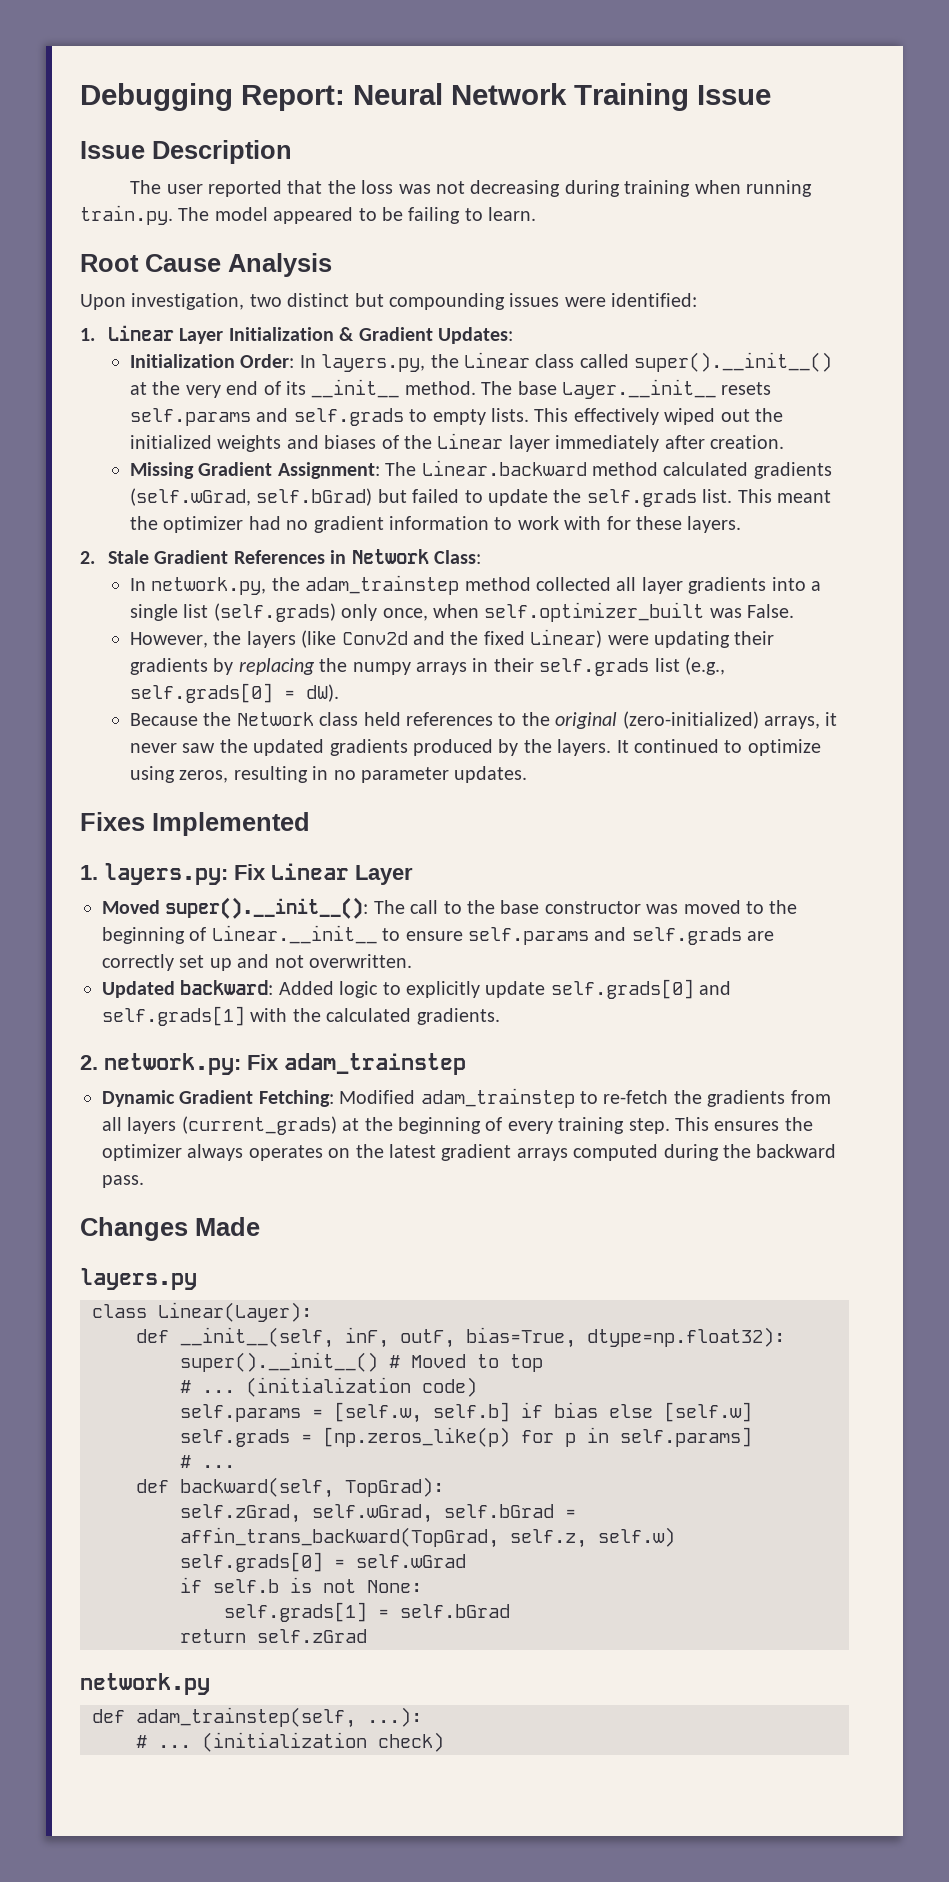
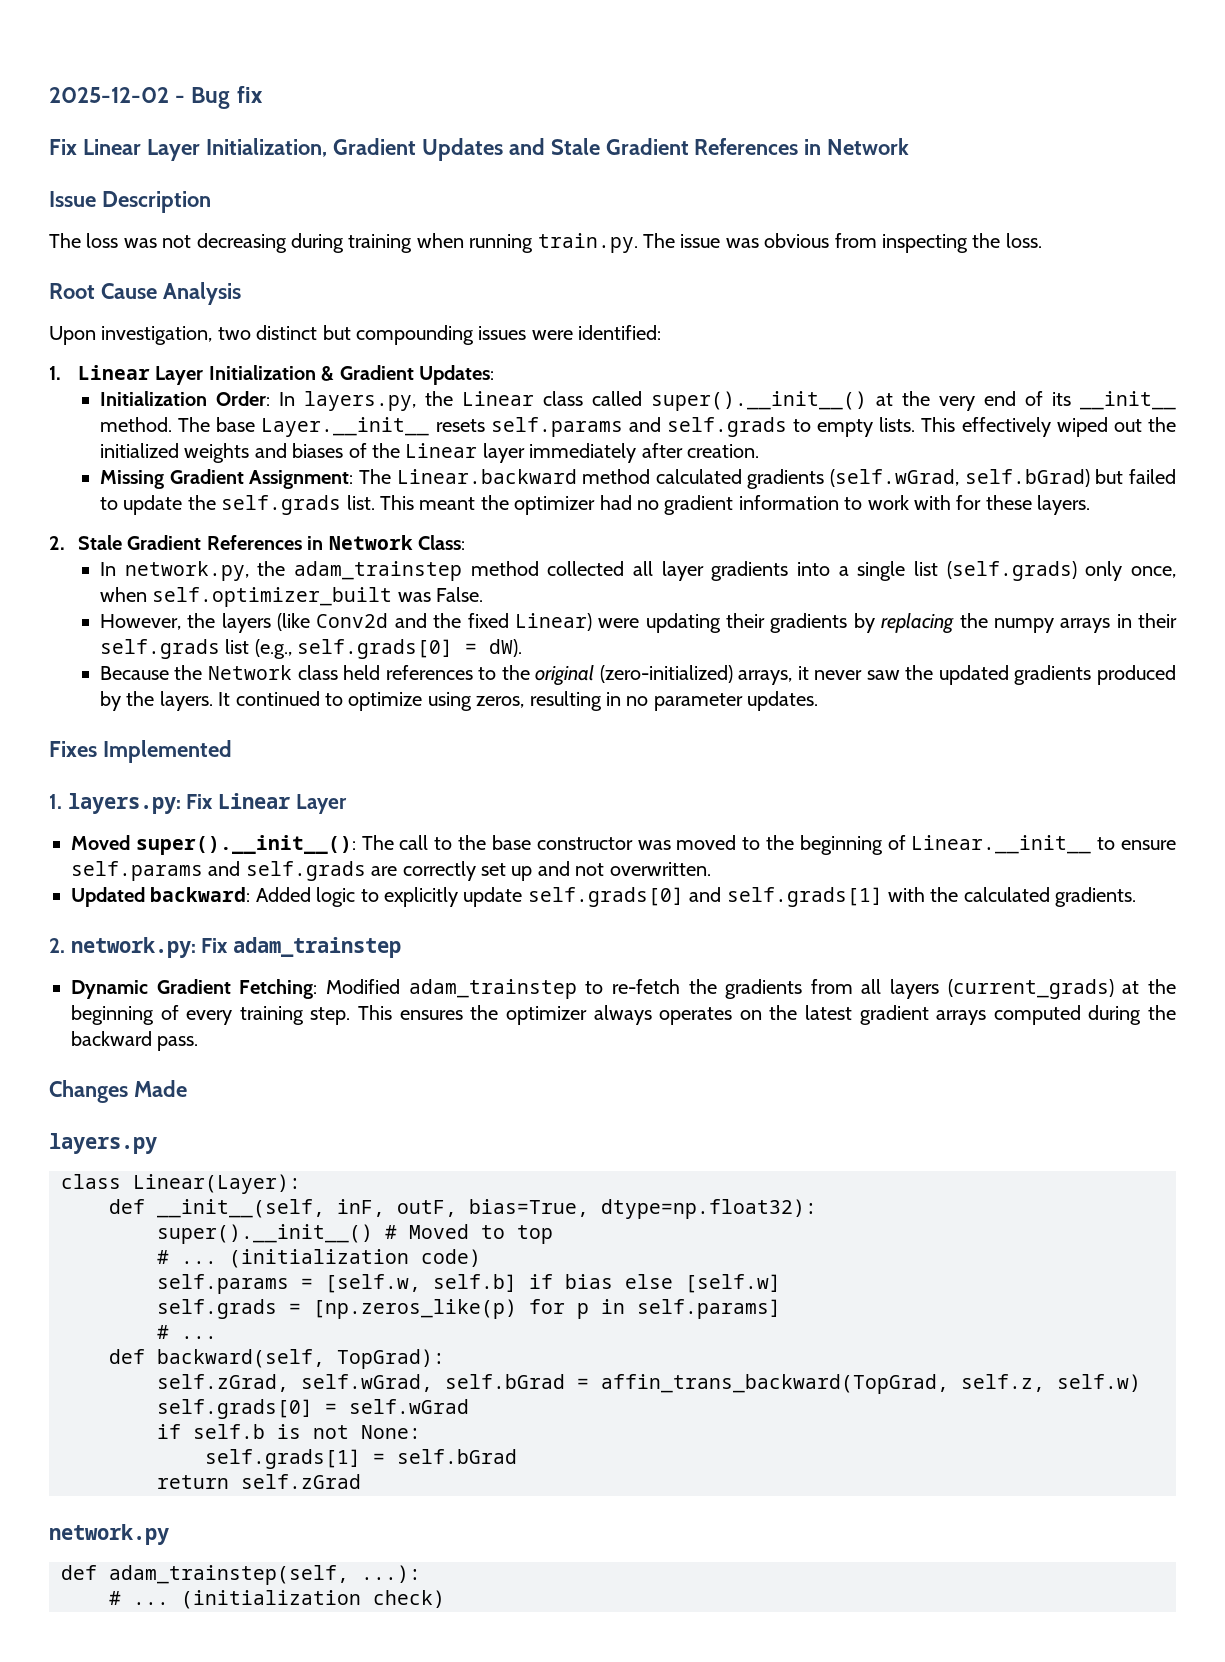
[80,83,771,111] Debugging Report: Neural Network Training Issue -> [49,86,263,109] [49,138,910,161] 2025-12-02 - Bug fix // Fix Linear Layer Initialization, Gradient Updates and Stale Gradient References in Network
[166,180,356,197] user reported that the -> (81, 240) none
[214,207,537,224] model appeared to be failing to learn. -> [680,233,1042,253] issue was obvious from inspecting the loss.

